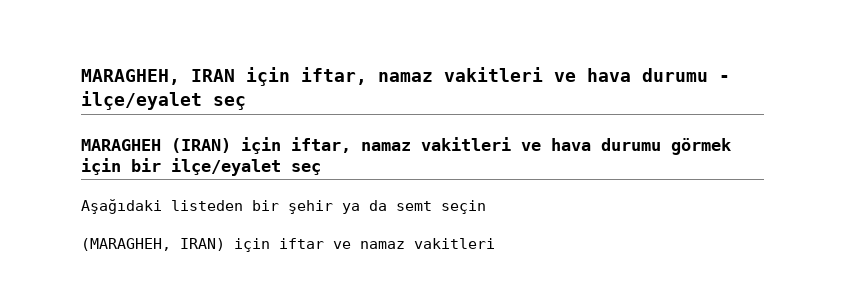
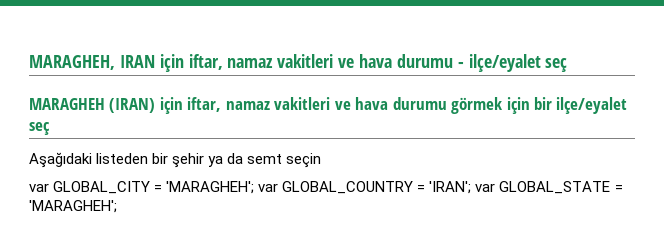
[81,238,495,252] (MARAGHEH, IRAN) için iftar ve namaz vakitleri -> [29,181,623,194] [29,200,117,213] var GLOBAL_CITY = 'MARAGHEH'; var GLOBAL_COUNTRY = 'IRAN'; var GLOBAL_STATE = 'MARAGHEH';

